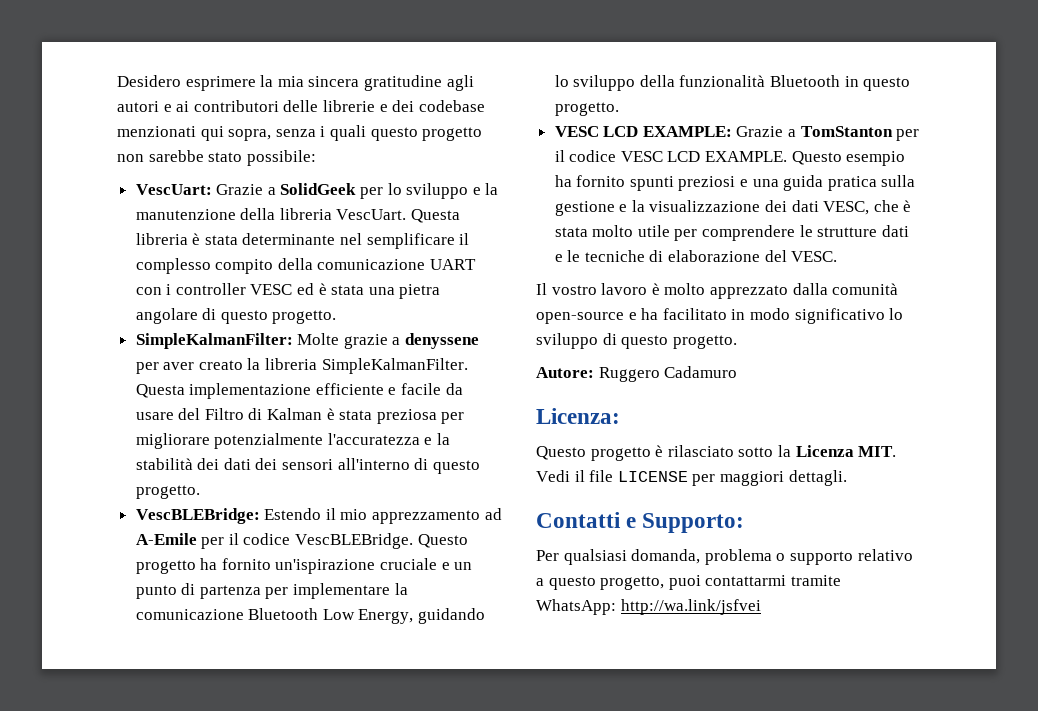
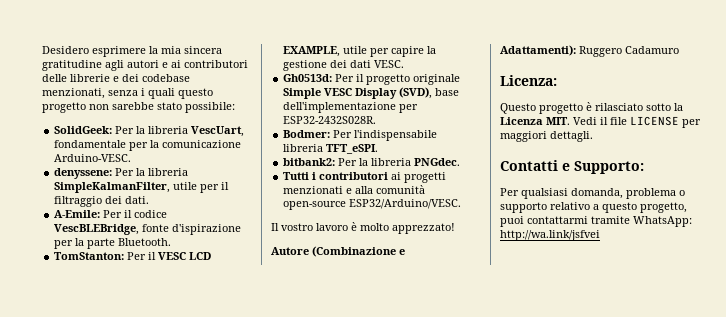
[117,126,272,141] menzionati qui sopra, -> [42,88,105,99] menzionati,
[135,183,499,199] [135,208,461,223] [135,233,470,249] [135,258,477,274] [135,283,441,299] [135,308,337,324] [135,333,480,349] [135,358,468,374] [135,383,463,399] [135,408,465,424] [135,433,451,449] [135,458,480,474] [135,485,200,499] [135,508,502,524] [135,533,468,549] [135,558,473,574] [135,583,408,599] [135,608,486,624] [554,75,911,91] [554,102,619,116] [554,126,920,141] [554,150,906,166] [554,175,916,191] [554,200,912,216] [554,225,909,241] [554,250,838,262] VescUart: Grazie a SolidGeek per lo sviluppo e la manutenzione della libreria VescUart. Questa libreria è stata determinante nel semplificare il complesso compito della comunicazione UART con i controller VESC ed è stata una pietra angolare di questo progetto. // SimpleKalmanFilter: Molte grazie a denyssene per aver creato la libreria SimpleKalmanFilter. Questa implementazione efficiente e facile da usare del Filtro di Kalman è stata preziosa per migliorare potenzialmente l'accuratezza e la stabilità dei dati dei sensori all'interno di questo progetto. // VescBLEBridge: Estendo il mio apprezzamento ad A-Emile per il codice VescBLEBridge. Questo progetto ha fornito un'ispirazione cruciale e un punto di partenza per implementare la comunicazione Bluetooth Low Energy, guidando lo sviluppo della funzionalità Bluetooth in questo progetto. // VESC LCD EXAMPLE: Grazie a TomStanton per il codice VESC LCD EXAMPLE. Questo esempio ha fornito spunti preziosi e una guida pratica sulla gestione e la visualizzazione dei dati VESC, che è stata molto utile per comprendere le strutture dati e le tecniche di elaborazione del VESC. -> [54,126,245,137] [54,140,242,151] [54,154,132,162] [54,168,189,179] [54,182,230,193] [54,196,150,207] [54,210,168,218] [54,224,242,235] [54,238,172,249] [54,252,212,260] [283,46,437,57] [283,60,405,71] [283,74,461,85] [283,87,460,99] [283,102,419,113] [283,116,377,124] [283,130,438,141] [283,144,379,154] [283,158,461,166] [283,172,447,183] [283,185,426,194] [283,199,462,210] SolidGeek: Per la libreria VescUart, fondamentale per la comunicazione Arduino-VESC. // denyssene: Per la libreria SimpleKalmanFilter, utile per il filtraggio dei dati. // A-Emile: Per il codice VescBLEBridge, fonte d'ispirazione per la parte Bluetooth. // TomStanton: Per il VESC LCD EXAMPLE, utile per capire la gestione dei dati VESC. // Gh0513d: Per il progetto originale Simple VESC Display (SVD), base dell'implementazione per ESP32-2432S028R. // Bodmer: Per l'indispensabile libreria TFT_eSPI. // bitbank2: Per la libreria PNGdec. // Tutti i contributori ai progetti menzionati e alla comunità open-source ESP32/Arduino/VESC.
[709,283,899,299] [536,308,904,324] [536,333,737,349] [536,367,594,378] apprezzato dalla comunità open-source e ha facilitato in modo significativo lo sviluppo di questo progetto. // Autore: -> [392,223,455,234] [271,246,405,257] [500,45,576,56] apprezzato! // Autore (Combinazione e Adattamenti):

